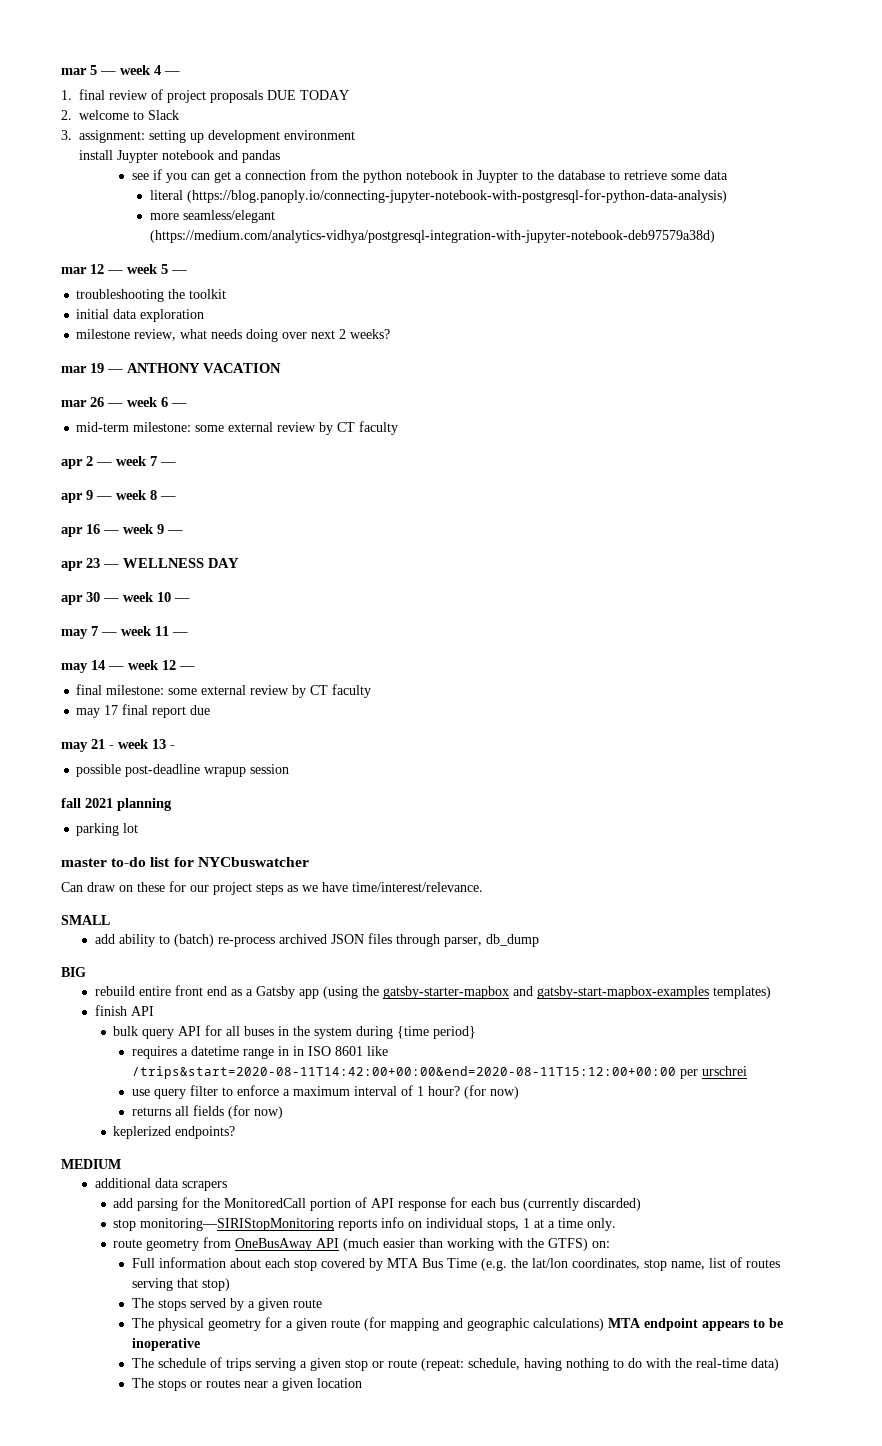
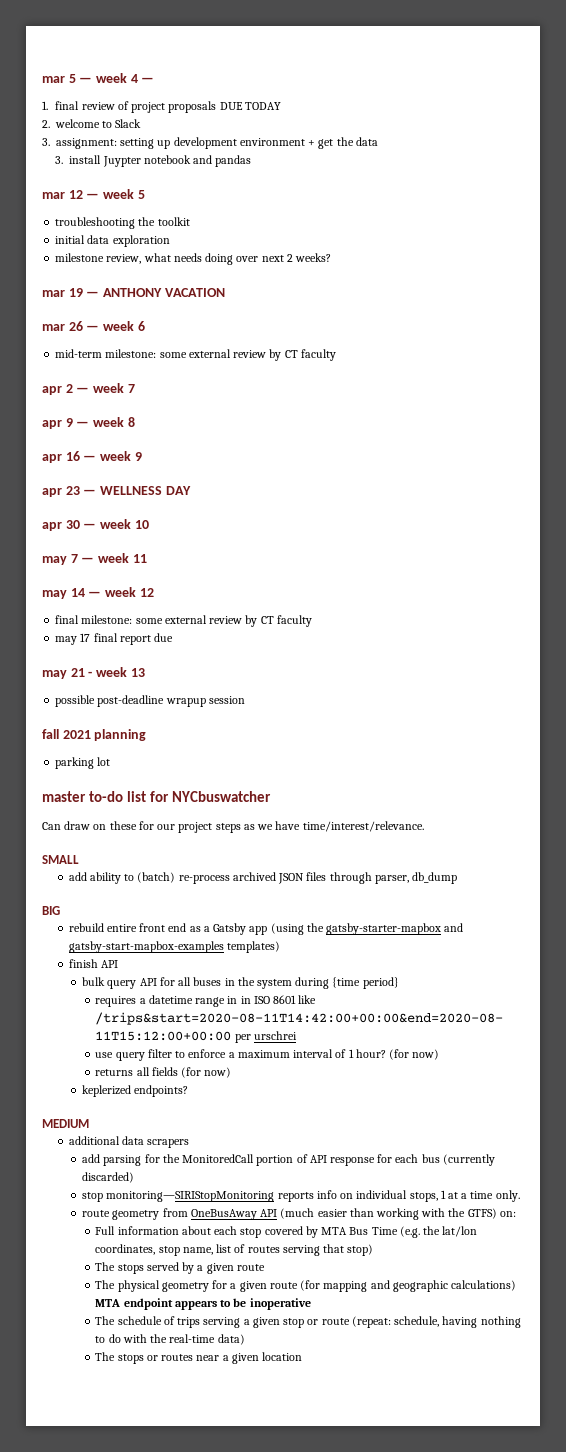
(356, 135) // -> [308,137,378,149] [55,156,64,164] + get the data // 3.
[131,169,728,183] [150,189,728,203] [150,210,276,223] [150,230,716,243] // see if you can get a connection from the python notebook in Juypter to the database to retrieve some data // literal (https://blog.panoply.io/connecting-jupyter-notebook-with-postgresql-for-python-data-analysis) // more seamless/elegant (https://medium.com/analytics-vidhya/postgresql-integration-with-jupyter-notebook-deb97579a38d) -> (252, 161) none
[171,270,187,274] — -> (145, 194) none
[171,403,187,407] — -> (145, 326) none
[160,462,176,466] — -> (135, 388) none
[160,496,176,500] — -> (135, 422) none
[167,530,183,534] — -> (142, 456) none
[174,598,190,602] — -> (149, 524) none
[172,632,188,636] — -> (147, 558) none
[179,666,195,670] — -> (154, 592) none
[170,745,175,749] - -> (145, 672) none

